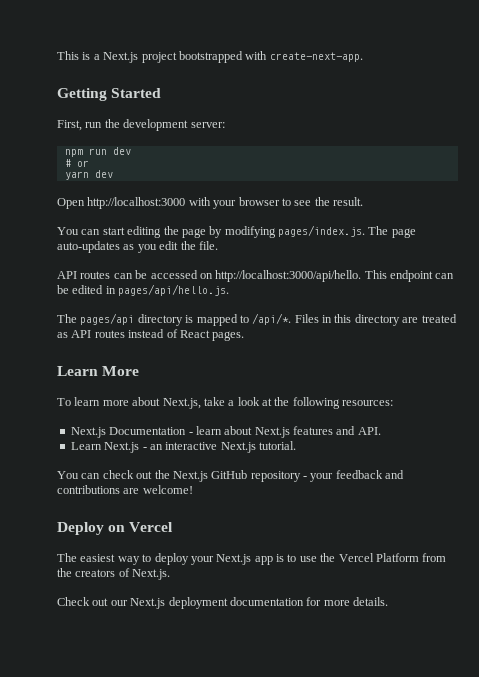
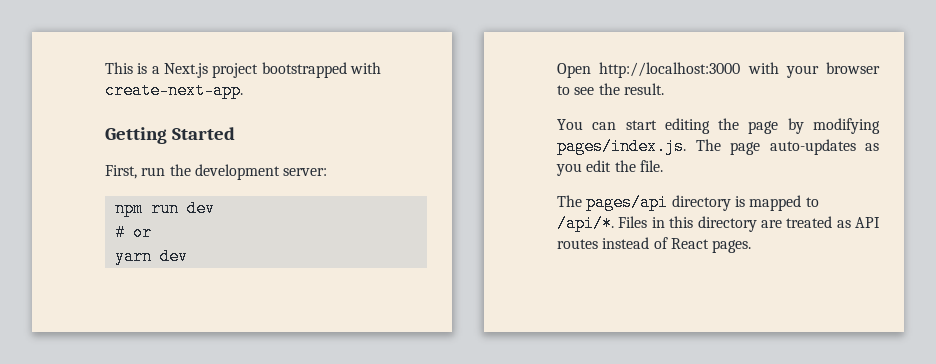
[57,270,455,282] [57,284,230,296] // API routes can be accessed on http://localhost:3000/api/hello. This endpoint can be edited in pages/api/hello.js. -> (663, 166) none
[57,366,140,376] [57,397,394,409] [70,426,381,438] [70,441,296,453] [57,470,405,482] [57,485,193,494] [57,522,174,535] [57,553,447,565] [57,568,171,580] [57,597,388,609] // Learn More // To learn more about Next.js, take a look at the following resources: // Next.js Documentation - learn about Next.js features and API. // Learn Next.js - an interactive Next.js tutorial. // You can check out the Next.js GitHub repository - your feedback and contributions are welcome! // Deploy on Vercel // The easiest way to deploy your Next.js app is to use the Vercel Platform from the creators of Next.js. // Check out our Next.js deployment documentation for more details. -> (752, 246) none

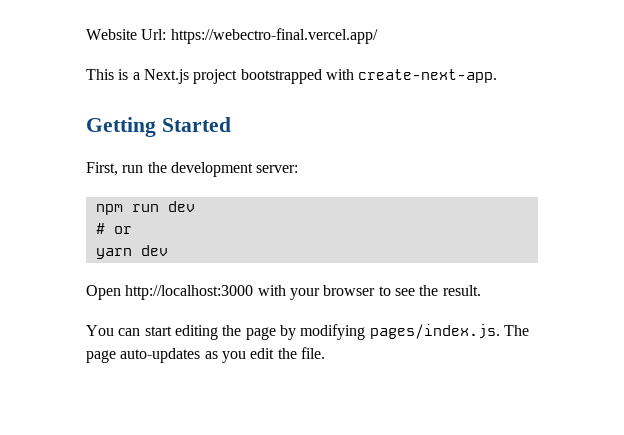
(105, 68) none -> [86,28,378,44] Website Url: https://webectro-final.vercel.app/ //
[557,194,819,211] [557,215,880,232] [557,237,752,253] // The pages/api directory is mapped to /api/*. Files in this directory are treated as API routes instead of React pages. -> (325, 353) none

